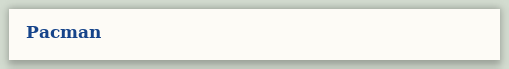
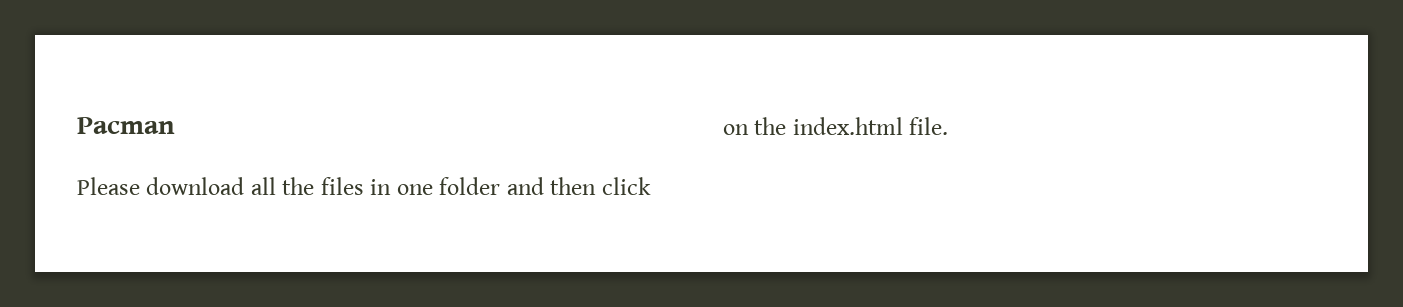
(101, 32) none -> [77,177,651,195] [723,117,949,135] // Please download all the files in one folder and then click on the index.html file.

